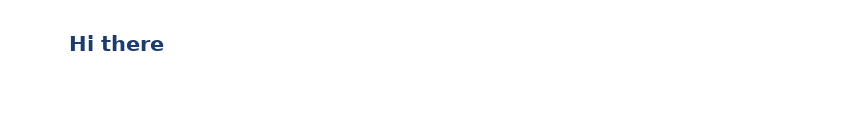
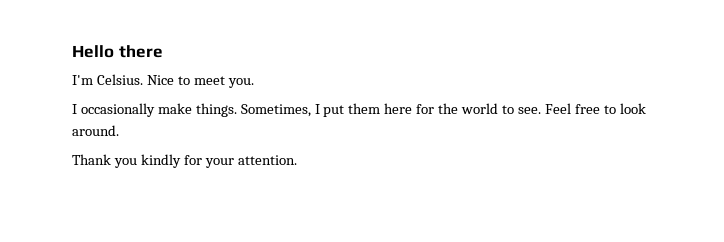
[69,35,94,51] Hi -> [72,45,114,58] Hello
(164, 43) none -> [72,74,254,88] [72,103,646,117] [72,125,119,136] [72,154,297,168] // I'm Celsius. Nice to meet you. // I occasionally make things. Sometimes, I put them here for the world to see. Feel free to look around. // Thank you kindly for your attention.

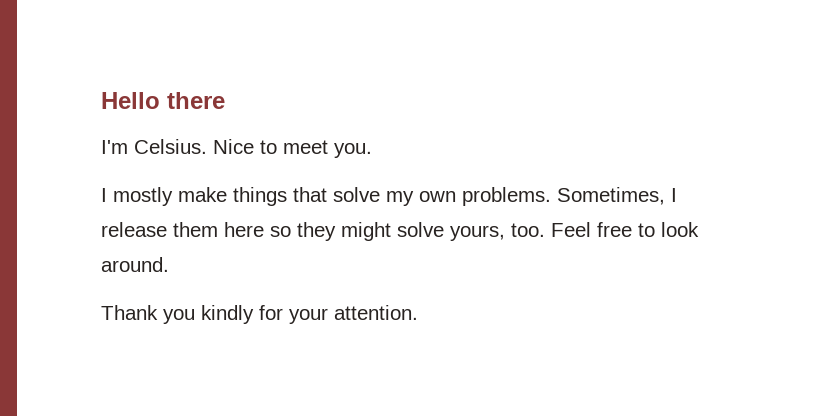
[80,103,237,117] occasionally make things. -> [113,187,551,206] mostly make things that solve my own problems.
[323,105,345,117] put -> [101,222,167,237] release
[416,103,541,114] for the world to see. -> [270,222,545,241] so they might solve yours, too.

